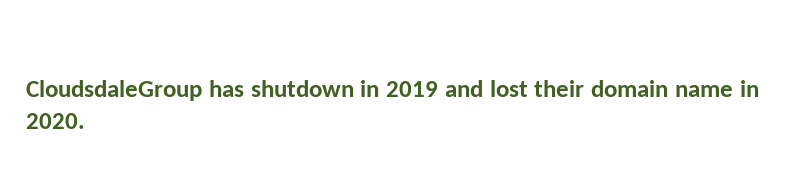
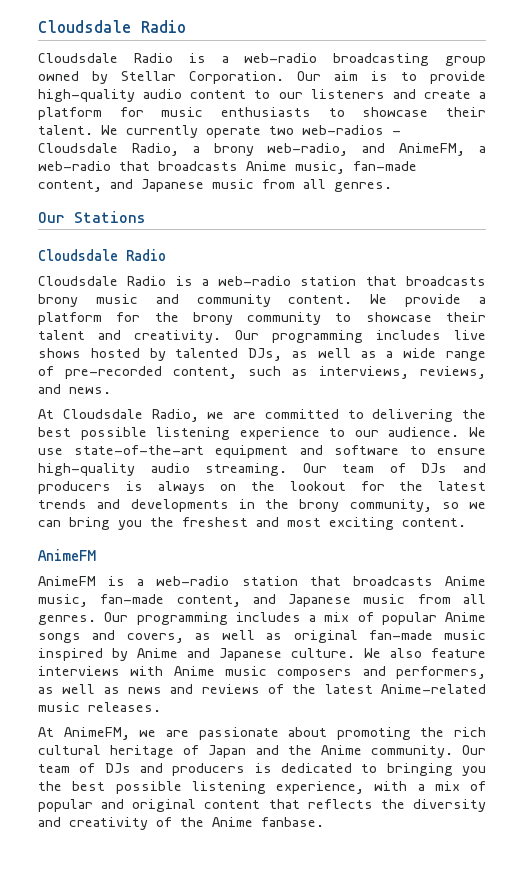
[26,80,759,101] [26,113,85,129] CloudsdaleGroup has shutdown in 2019 and lost their domain name in 2020. -> [38,20,186,33] [38,53,486,66] [38,71,486,84] [38,89,486,102] [38,107,487,120] [38,125,401,138] [38,143,486,156] [38,161,417,174] [38,179,392,192] [38,211,146,223] [38,249,166,261] [38,276,486,286] [38,294,486,307] [38,312,486,325] [38,330,486,343] [38,348,487,361] [38,366,486,379] [38,384,111,394] [38,409,486,422] [38,427,486,440] [38,445,487,458] [38,463,486,476] [38,481,486,494] [38,499,486,512] [38,517,466,530] [38,549,96,561] [38,576,487,586] [38,594,486,607] [38,612,486,625] [38,630,486,643] [38,648,486,661] [38,666,486,679] [38,684,486,694] [38,702,161,712] [38,727,486,740] [38,745,486,758] [38,763,486,776] [38,781,486,794] [38,799,487,812] [38,817,324,830] Cloudsdale Radio // Cloudsdale Radio is a web-radio broadcasting group owned by Stellar Corporation. Our aim is to provide high-quality audio content to our listeners and create a platform for music enthusiasts to showcase their talent. We currently operate two web-radios - Cloudsdale Radio, a brony web-radio, and AnimeFM, a web-radio that broadcasts Anime music, fan-made content, and Japanese music from all genres. // Our Stations // Cloudsdale Radio // Cloudsdale Radio is a web-radio station that broadcasts brony music and community content. We provide a platform for the brony community to showcase their talent and creativity. Our programming includes live shows hosted by talented DJs, as well as a wide range of pre-recorded content, such as interviews, reviews, and news. // At Cloudsdale Radio, we are committed to delivering the best possible listening experience to our audience. We use state-of-the-art equipment and software to ensure high-quality audio streaming. Our team of DJs and producers is always on the lookout for the latest trends and developments in the brony community, so we can bring you the freshest and most exciting content. // AnimeFM // AnimeFM is a web-radio station that broadcasts Anime music, fan-made content, and Japanese music from all genres. Our programming includes a mix of popular Anime songs and covers, as well as original fan-made music inspired by Anime and Japanese culture. We also feature interviews with Anime music composers and performers, as well as news and reviews of the latest Anime-related music releases. // At AnimeFM, we are passionate about promoting the rich cultural heritage of Japan and the Anime community. Our team of DJs and producers is dedicated to bringing you the best possible listening experience, with a mix of popular and original content that reflects the diversity and creativity of the Anime fanbase.

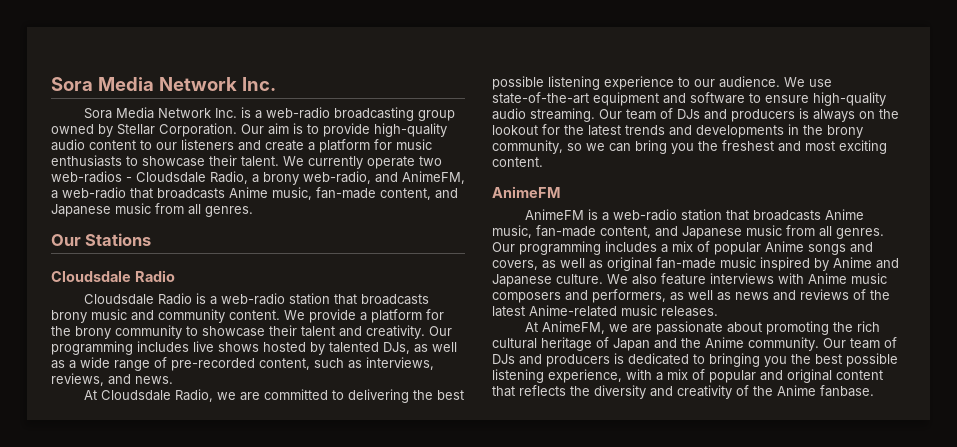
[38,20,186,33] [38,53,173,63] Cloudsdale Radio // Cloudsdale Radio -> [51,77,276,91] [84,107,238,119] Sora Media Network Inc. // Sora Media Network Inc.

